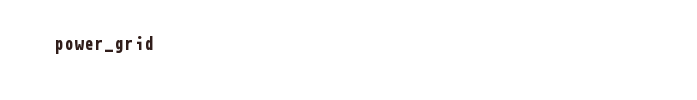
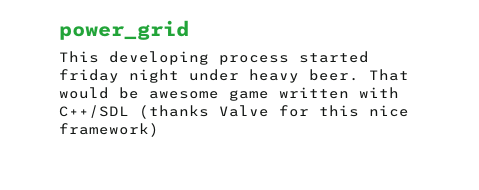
(154, 45) none -> [59,51,369,65] [59,69,409,83] [59,87,399,101] [59,105,409,119] [59,123,159,137] // This developing process started friday night under heavy beer. That would be awesome game written with C++/SDL (thanks Valve for this nice framework)

